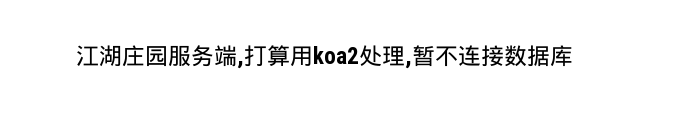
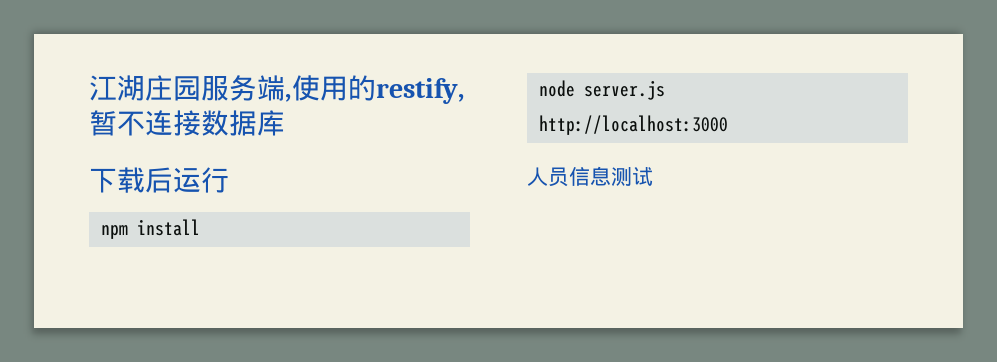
[244,45,412,69] 打算用koa2处理, -> [292,75,465,104] 使用的restify,
(573, 56) none -> [89,167,229,193] [101,219,200,239] [539,80,665,100] [539,115,728,135] [527,166,653,187] // 下载后运行 // npm install // node server.js // http://localhost:3000 // 人员信息测试

